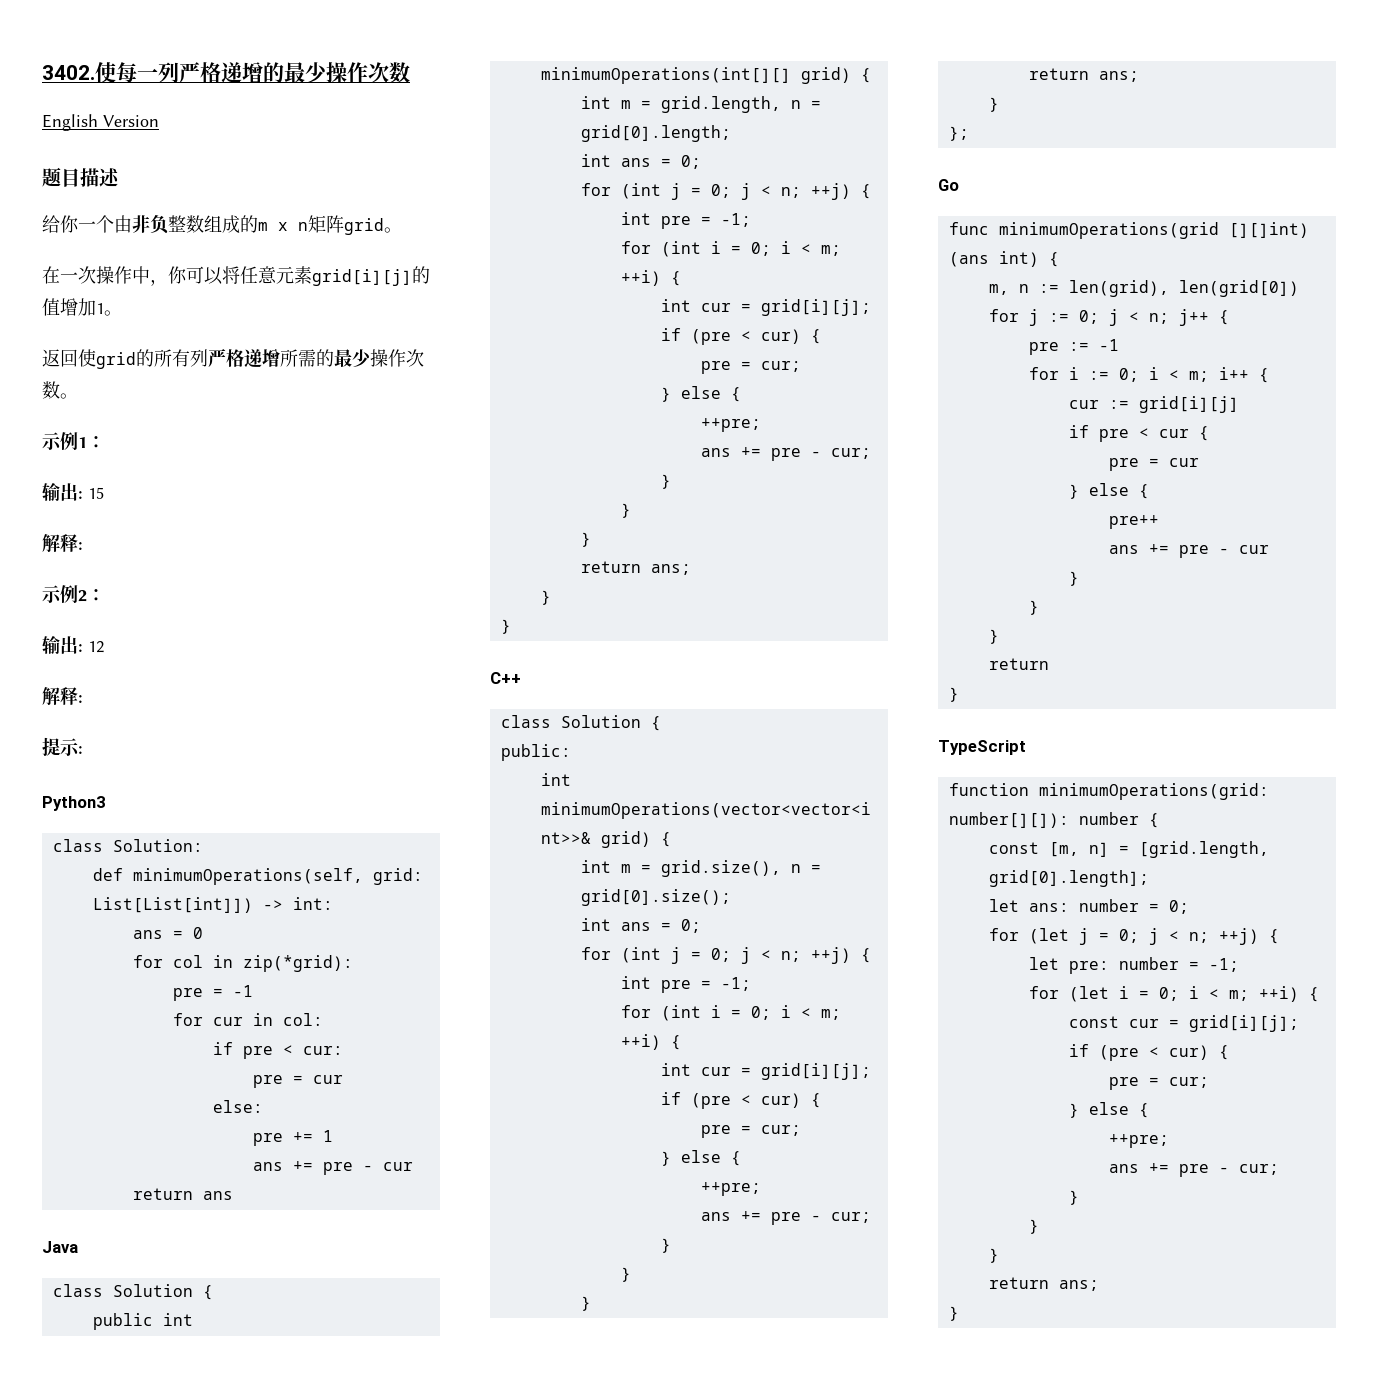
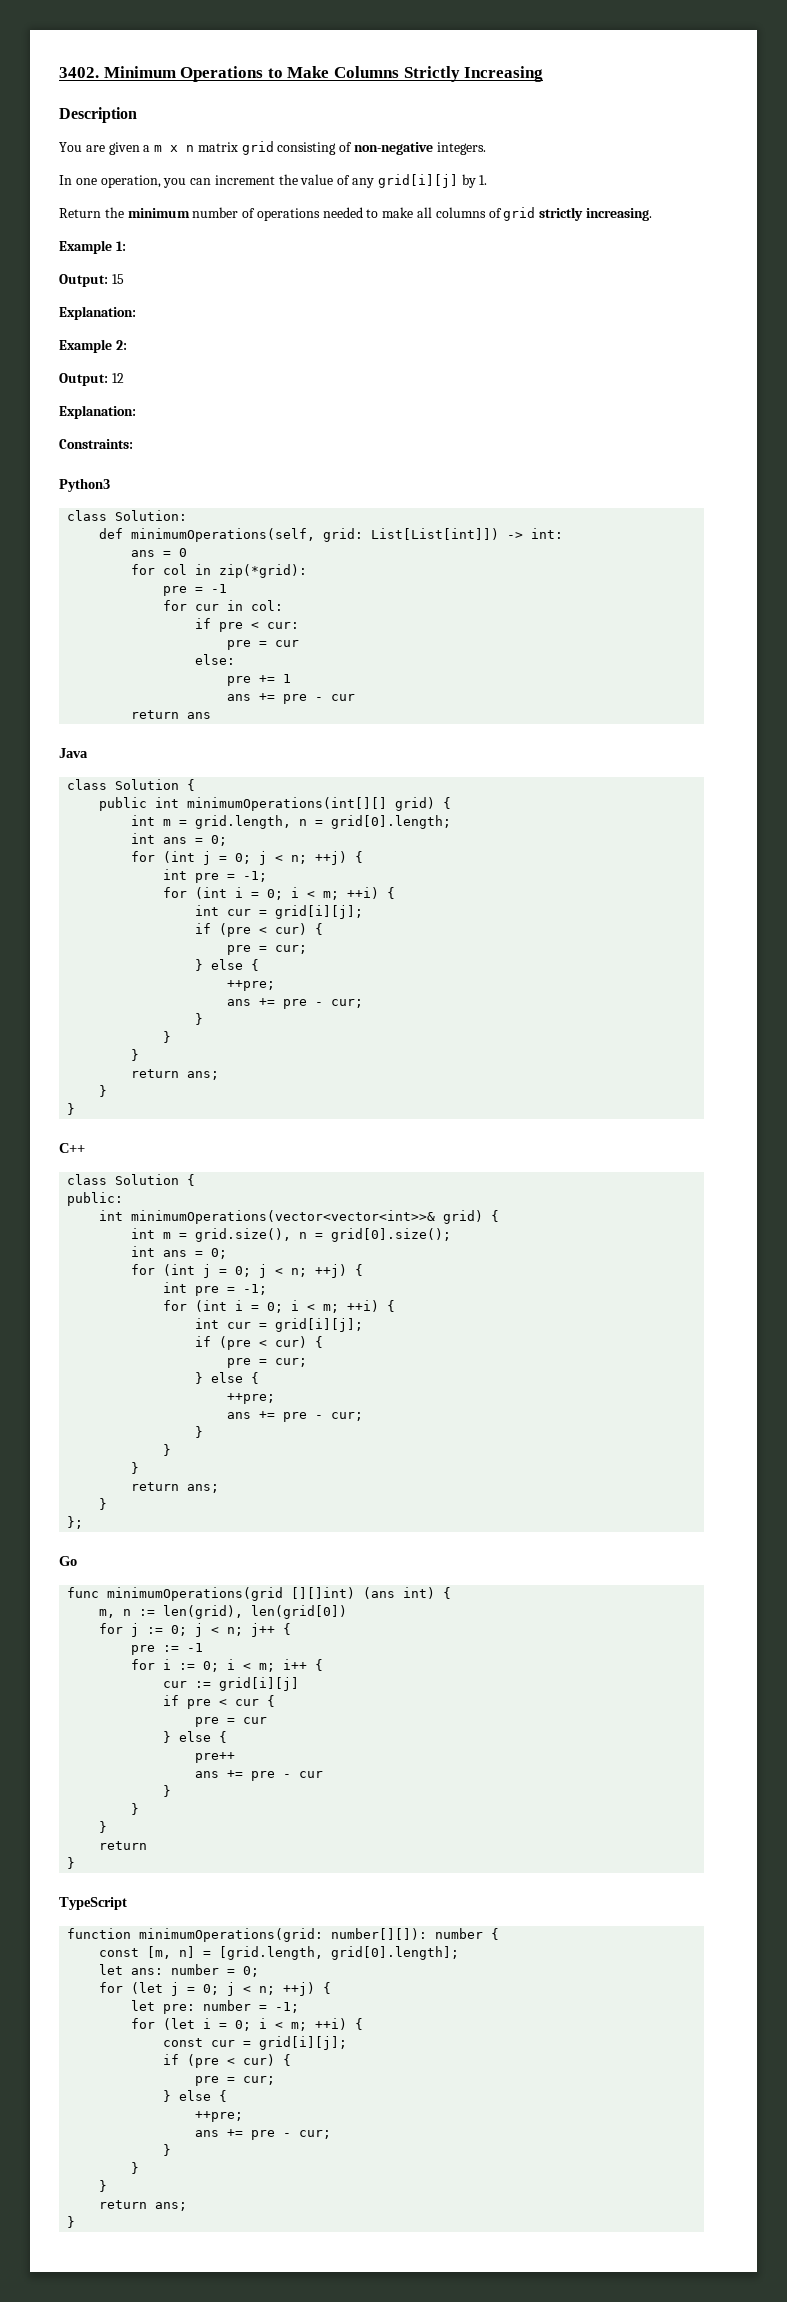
[95,62,410,83] [42,114,159,131] [42,167,120,187] [42,214,402,235] [42,266,430,286] [42,298,122,316] [42,349,424,369] [42,381,78,399] [42,432,105,450] [42,482,104,501] [42,534,83,552] [42,585,105,603] [42,635,104,654] [42,687,83,705] [42,737,83,756] 使每一列严格递增的最少操作次数 // English Version // 题目描述 // 给你一个由非负整数组成的m x n矩阵grid。 // 在一次操作中，你可以将任意元素grid[i][j]的值增加1。 // 返回使grid的所有列严格递增所需的最少操作次数。 // 示例1： // 输出: 15 // 解释: // 示例2： // 输出: 12 // 解释: // 提示: -> [103,66,544,82] [59,107,137,123] [59,141,486,155] [59,174,488,188] [59,207,652,221] [59,240,126,254] [59,274,124,287] [59,306,136,320] [59,339,127,353] [59,373,124,386] [59,405,136,419] [59,439,133,449] Minimum Operations to Make Columns Strictly Increasing // Description // You are given a m x n matrix grid consisting of non-negative integers. // In one operation, you can increment the value of any grid[i][j] by 1. // Return the minimum number of operations needed to make all columns of grid strictly increasing. // Example 1: // Output: 15 // Explanation: // Example 2: // Output: 12 // Explanation: // Constraints:

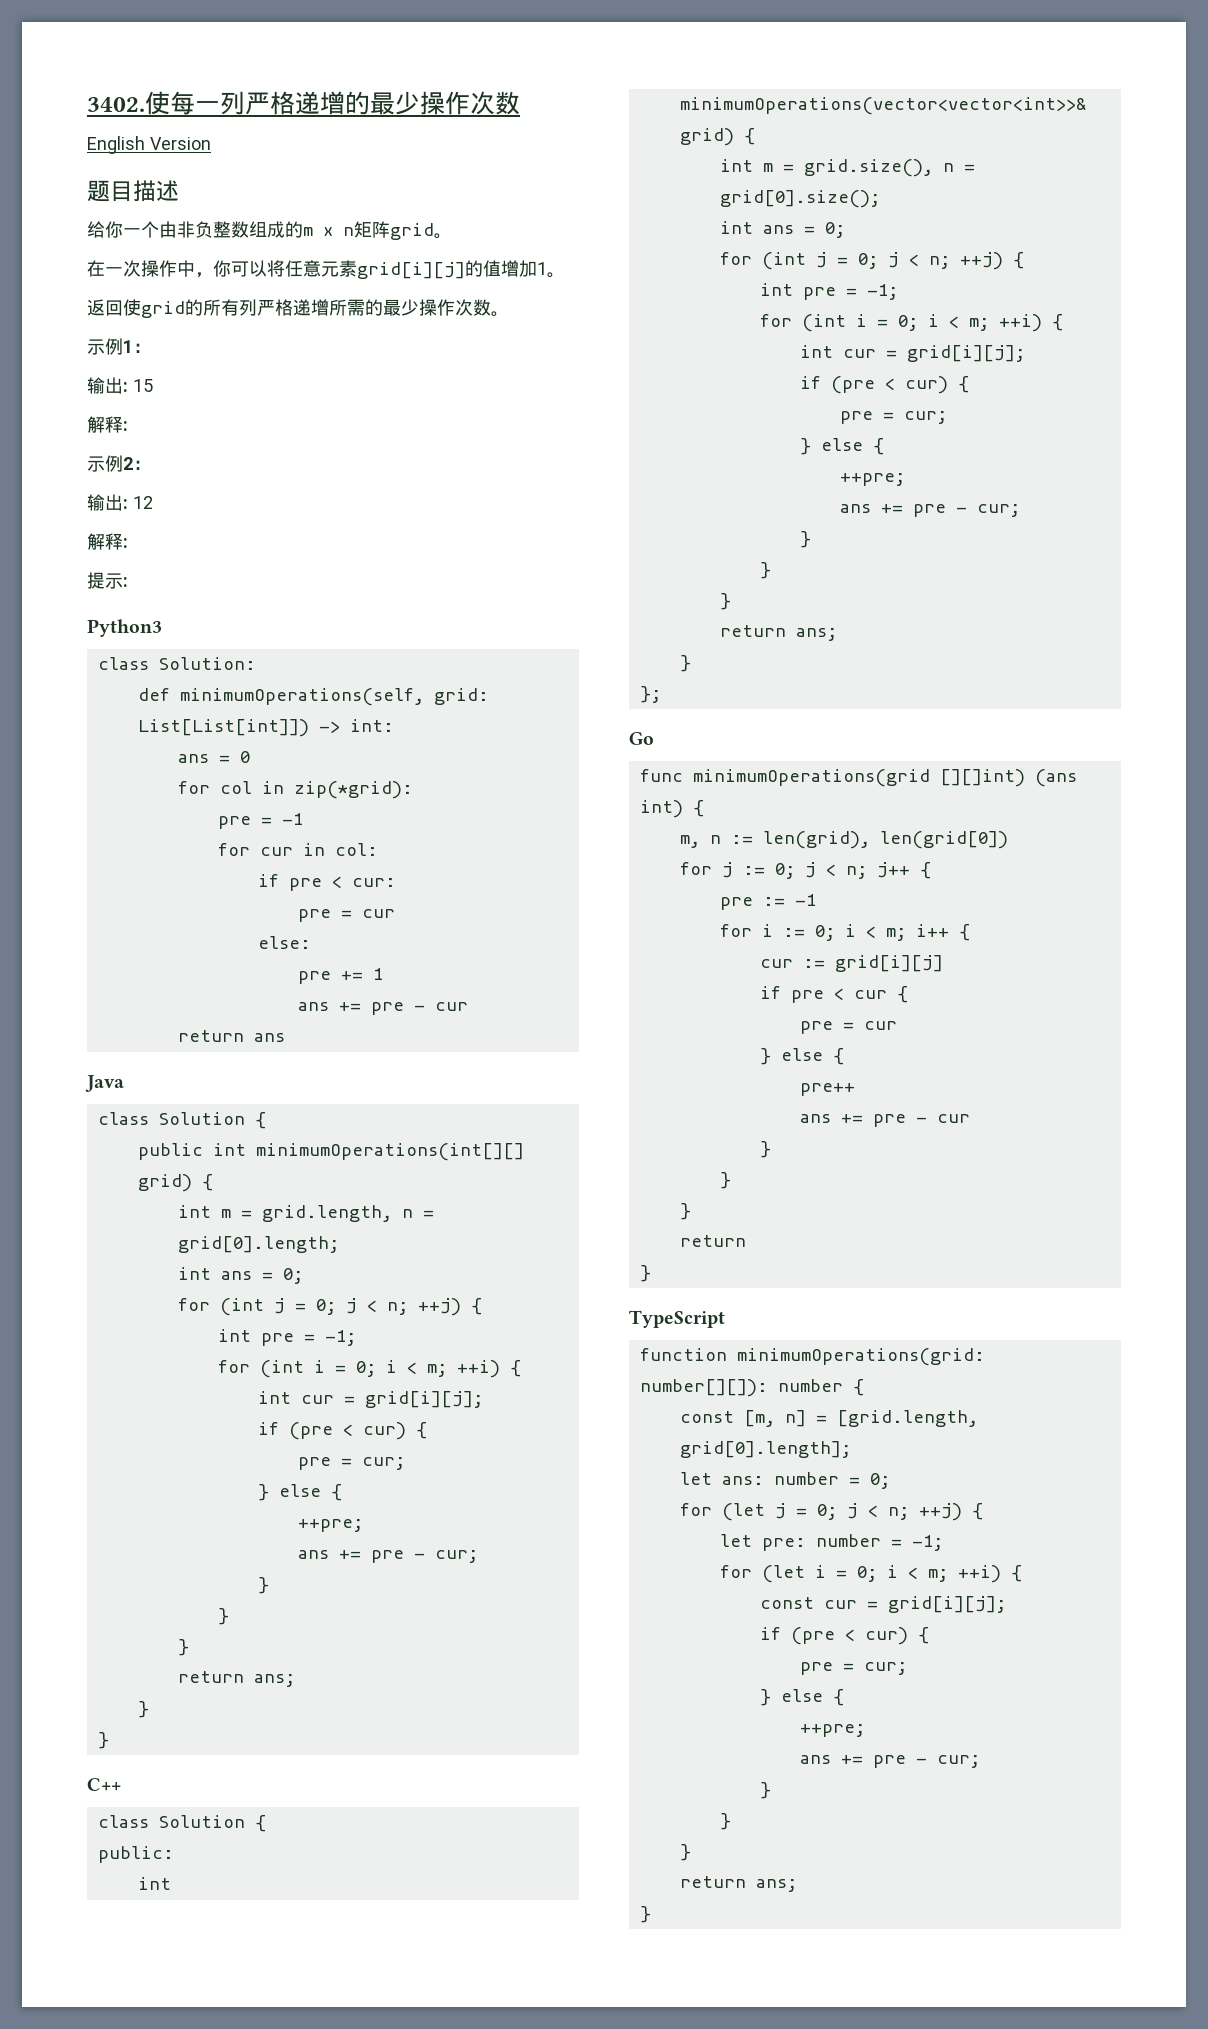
[103,66,544,82] [59,107,137,123] [59,141,486,155] [59,174,488,188] [59,207,652,221] [59,240,126,254] [59,274,124,287] [59,306,136,320] [59,339,127,353] [59,373,124,386] [59,405,136,419] [59,439,133,449] Minimum Operations to Make Columns Strictly Increasing // Description // You are given a m x n matrix grid consisting of non-negative integers. // In one operation, you can increment the value of any grid[i][j] by 1. // Return the minimum number of operations needed to make all columns of grid strictly increasing. // Example 1: // Output: 15 // Explanation: // Example 2: // Output: 12 // Explanation: // Constraints: -> [145,91,520,115] [87,136,211,154] [87,180,179,202] [87,221,452,240] [87,260,565,279] [87,299,509,318] [87,338,151,355] [87,377,153,394] [87,416,128,433] [87,455,151,472] [87,494,153,511] [87,533,128,550] [87,572,128,589] 使每一列严格递增的最少操作次数 // English Version // 题目描述 // 给你一个由非负整数组成的m x n矩阵grid。 // 在一次操作中，你可以将任意元素grid[i][j]的值增加1。 // 返回使grid的所有列严格递增所需的最少操作次数。 // 示例1： // 输出: 15 // 解释: // 示例2： // 输出: 12 // 解释: // 提示:

